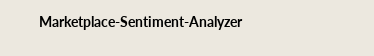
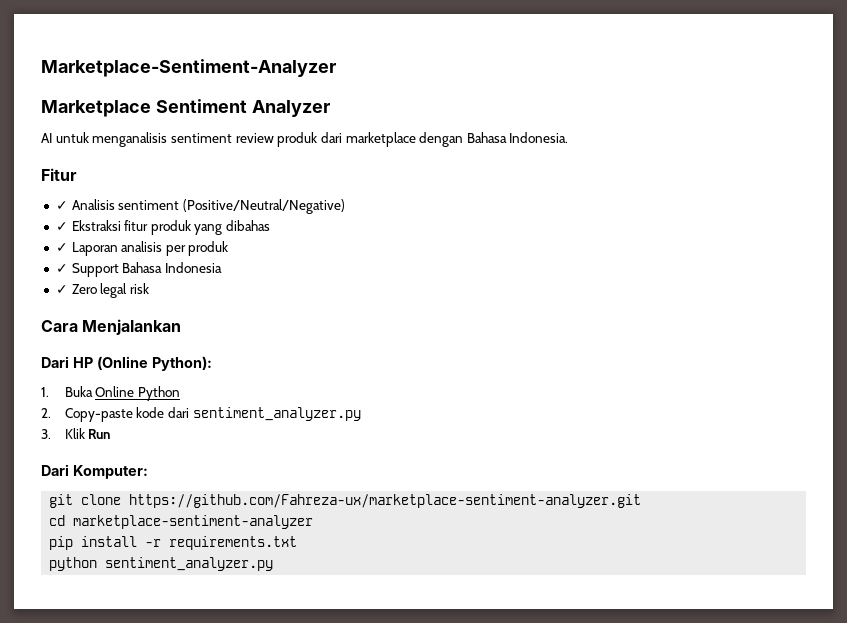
(243, 23) none -> [41,99,330,117] [41,132,569,147] [41,168,77,181] [55,199,345,214] [55,220,271,235] [55,241,229,256] [55,262,222,277] [55,283,149,298] [41,319,182,335] [41,356,212,371] [41,386,181,401] [41,407,361,422] [41,428,111,439] [41,464,148,479] [49,494,642,508] [49,515,314,529] [49,536,298,550] [49,557,274,571] // Marketplace Sentiment Analyzer // AI untuk menganalisis sentiment review produk dari marketplace dengan Bahasa Indonesia. // Fitur // ✓ Analisis sentiment (Positive/Neutral/Negative) // ✓ Ekstraksi fitur produk yang dibahas // ✓ Laporan analisis per produk // ✓ Support Bahasa Indonesia // ✓ Zero legal risk // Cara Menjalankan // Dari HP (Online Python): // 1. Buka Online Python // 2. Copy-paste kode dari sentiment_analyzer.py // 3. Klik Run // Dari Komputer: // git clone https://github.com/Fahreza-ux/marketplace-sentiment-analyzer.git // cd marketplace-sentiment-analyzer // pip install -r requirements.txt // python sentiment_analyzer.py

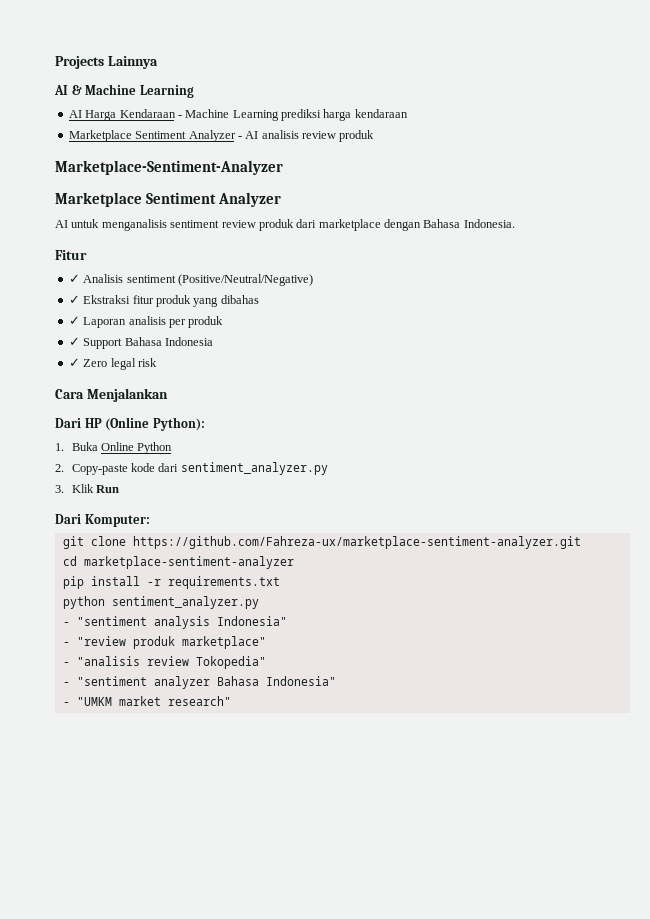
(41, 68) none -> [55,56,158,69] [54,84,194,98] [68,109,408,121] [68,130,375,142] Projects Lainnya // AI & Machine Learning // AI Harga Kendaraan - Machine Learning prediksi harga kendaraan // Marketplace Sentiment Analyzer - AI analisis review produk //
(274, 564) none -> [62,616,287,629] [62,636,266,649] [62,656,266,669] [62,676,336,689] [62,696,231,706] // - "sentiment analysis Indonesia" // - "review produk marketplace" // - "analisis review Tokopedia" // - "sentiment analyzer Bahasa Indonesia" // - "UMKM market research"

